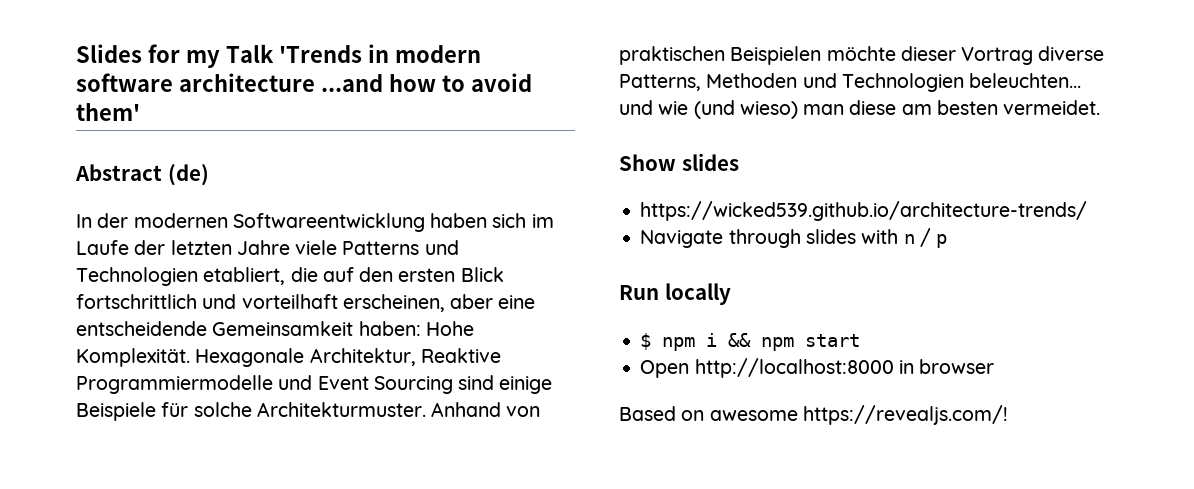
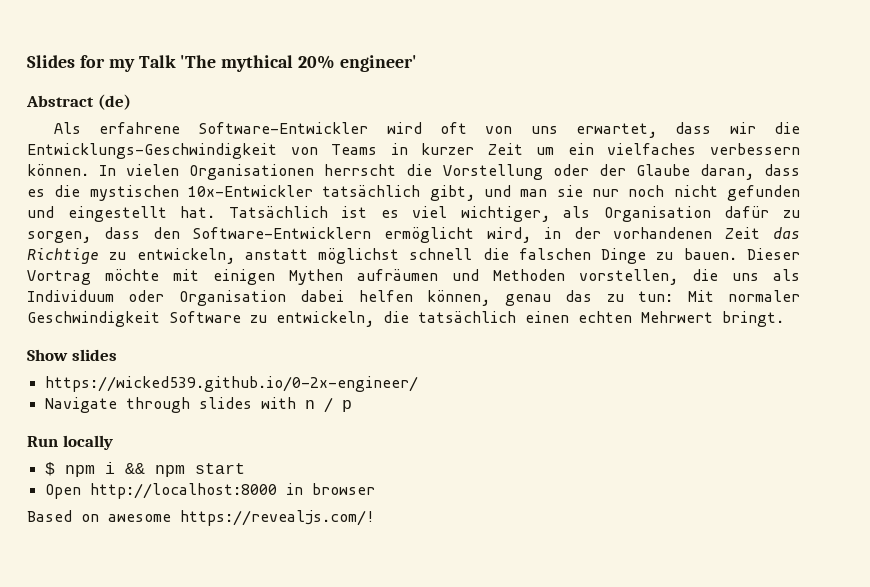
[278,44,481,63] [76,73,532,92] [76,103,140,121] [75,164,209,186] [76,213,554,232] [76,240,459,255] [76,267,504,286] [76,294,536,312] [76,321,474,336] [76,348,501,367] [76,375,553,394] [76,402,541,421] [619,46,1105,65] [619,73,1082,92] [619,100,1101,119] 'Trends in modern software architecture ...and how to avoid them' // Abstract (de) // In der modernen Softwareentwicklung haben sich im Laufe der letzten Jahre viele Patterns und Technologien etabliert, die auf den ersten Blick fortschrittlich und vorteilhaft erscheinen, aber eine entscheidende Gemeinsamkeit haben: Hohe Komplexität. Hexagonale Architektur, Reaktive Programmiermodelle und Event Sourcing sind einige Beispiele für solche Architekturmuster. Anhand von praktischen Beispielen möchte dieser Vortrag diverse Patterns, Methoden und Technologien beleuchten... und wie (und wieso) man diese am besten vermeidet. -> [180,55,418,72] [26,94,131,110] [53,122,801,138] [27,143,800,159] [27,164,801,180] [27,185,801,201] [27,206,800,222] [27,227,800,243] [27,248,800,264] [27,269,800,285] [27,290,801,306] [27,311,784,327] 'The mythical 20% engineer' // Abstract (de) // Als erfahrene Software-Entwickler wird oft von uns erwartet, dass wir die Entwicklungs-Geschwindigkeit von Teams in kurzer Zeit um ein vielfaches verbessern können. In vielen Organisationen herrscht die Vorstellung oder der Glaube daran, dass es die mystischen 10x-Entwickler tatsächlich gibt, und man sie nur noch nicht gefunden und eingestellt hat. Tatsächlich ist es viel wichtiger, als Organisation dafür zu sorgen, dass den Software-Entwicklern ermöglicht wird, in der vorhandenen Zeit das Richtige zu entwickeln, anstatt möglichst schnell die falschen Dinge zu bauen. Dieser Vortrag möchte mit einigen Mythen aufräumen und Methoden vorstellen, die uns als Individuum oder Organisation dabei helfen können, genau das zu tun: Mit normaler Geschwindigkeit Software zu entwickeln, die tatsächlich einen echten Mehrwert bringt.
[640,201,1088,221] https://wicked539.github.io/architecture-trends/ -> [44,376,418,392] https://wicked539.github.io/0-2x-engineer/

